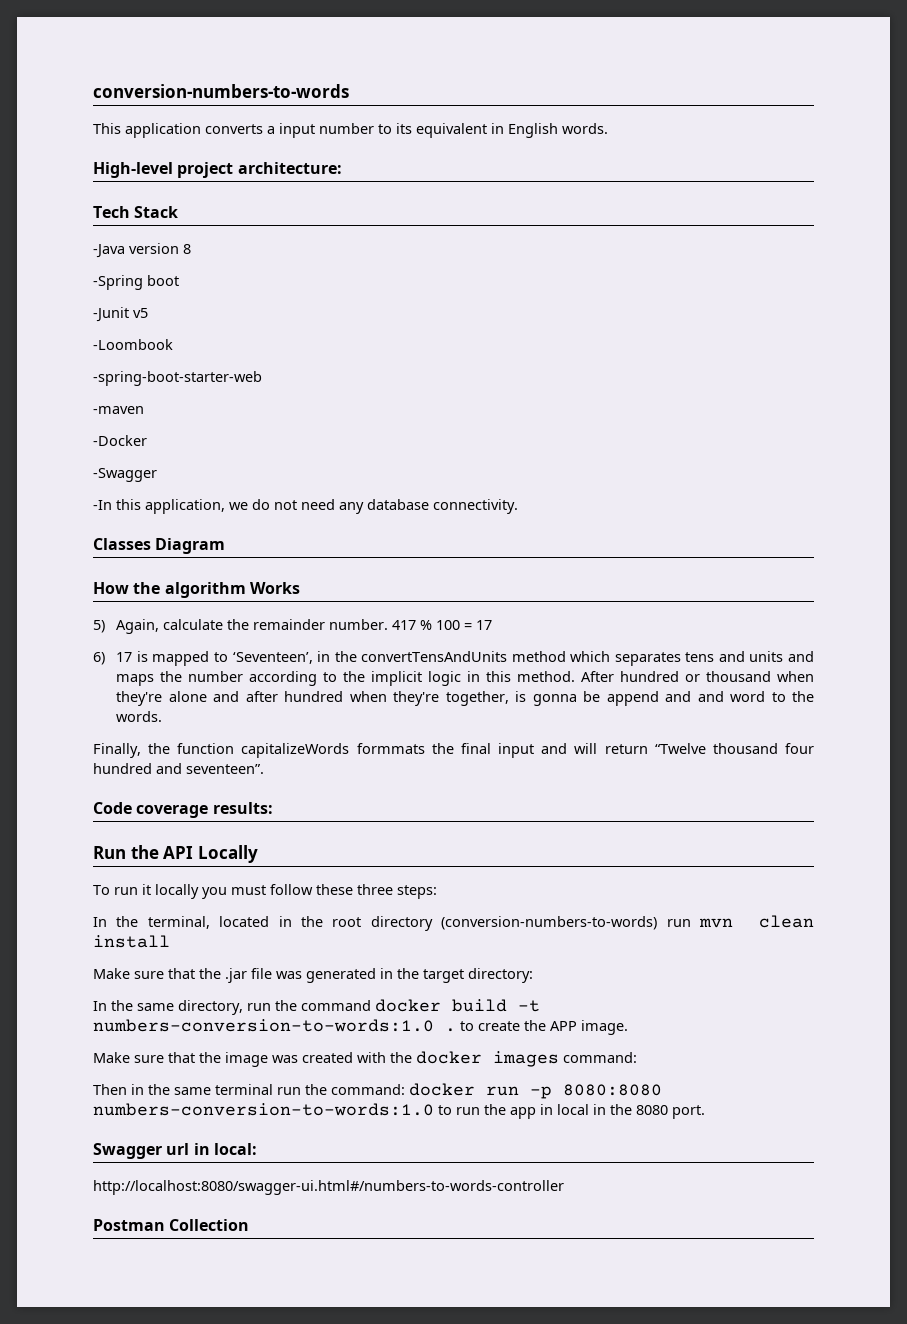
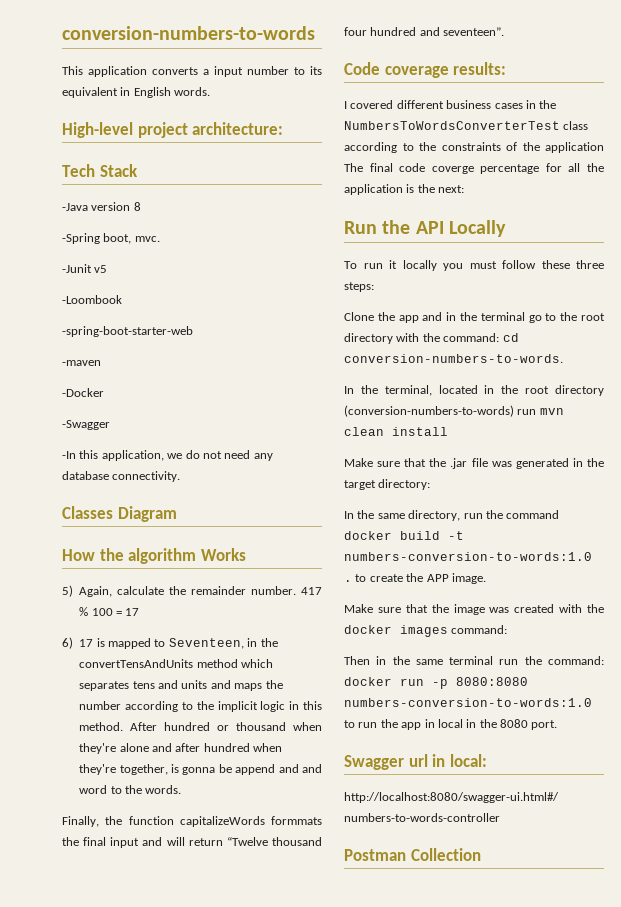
[147,275,179,286] boot -> [103,233,160,244] boot, mvc.
[232,652,313,664] ‘Seventeen’, -> [168,638,244,649] Seventeen,
(273, 808) none -> [344,100,557,109] [344,121,589,130] [344,142,604,153] [344,163,604,174] [344,184,465,195] // I covered different business cases in the NumbersToWordsConverterTest class according to the constraints of the application The final code coverge percentage for all the application is the next:
(437, 892) none -> [344,312,605,323] [344,333,519,344] [344,354,563,363] // Clone the app and in the terminal go to the root directory with the command: cd conversion-numbers-to-words.

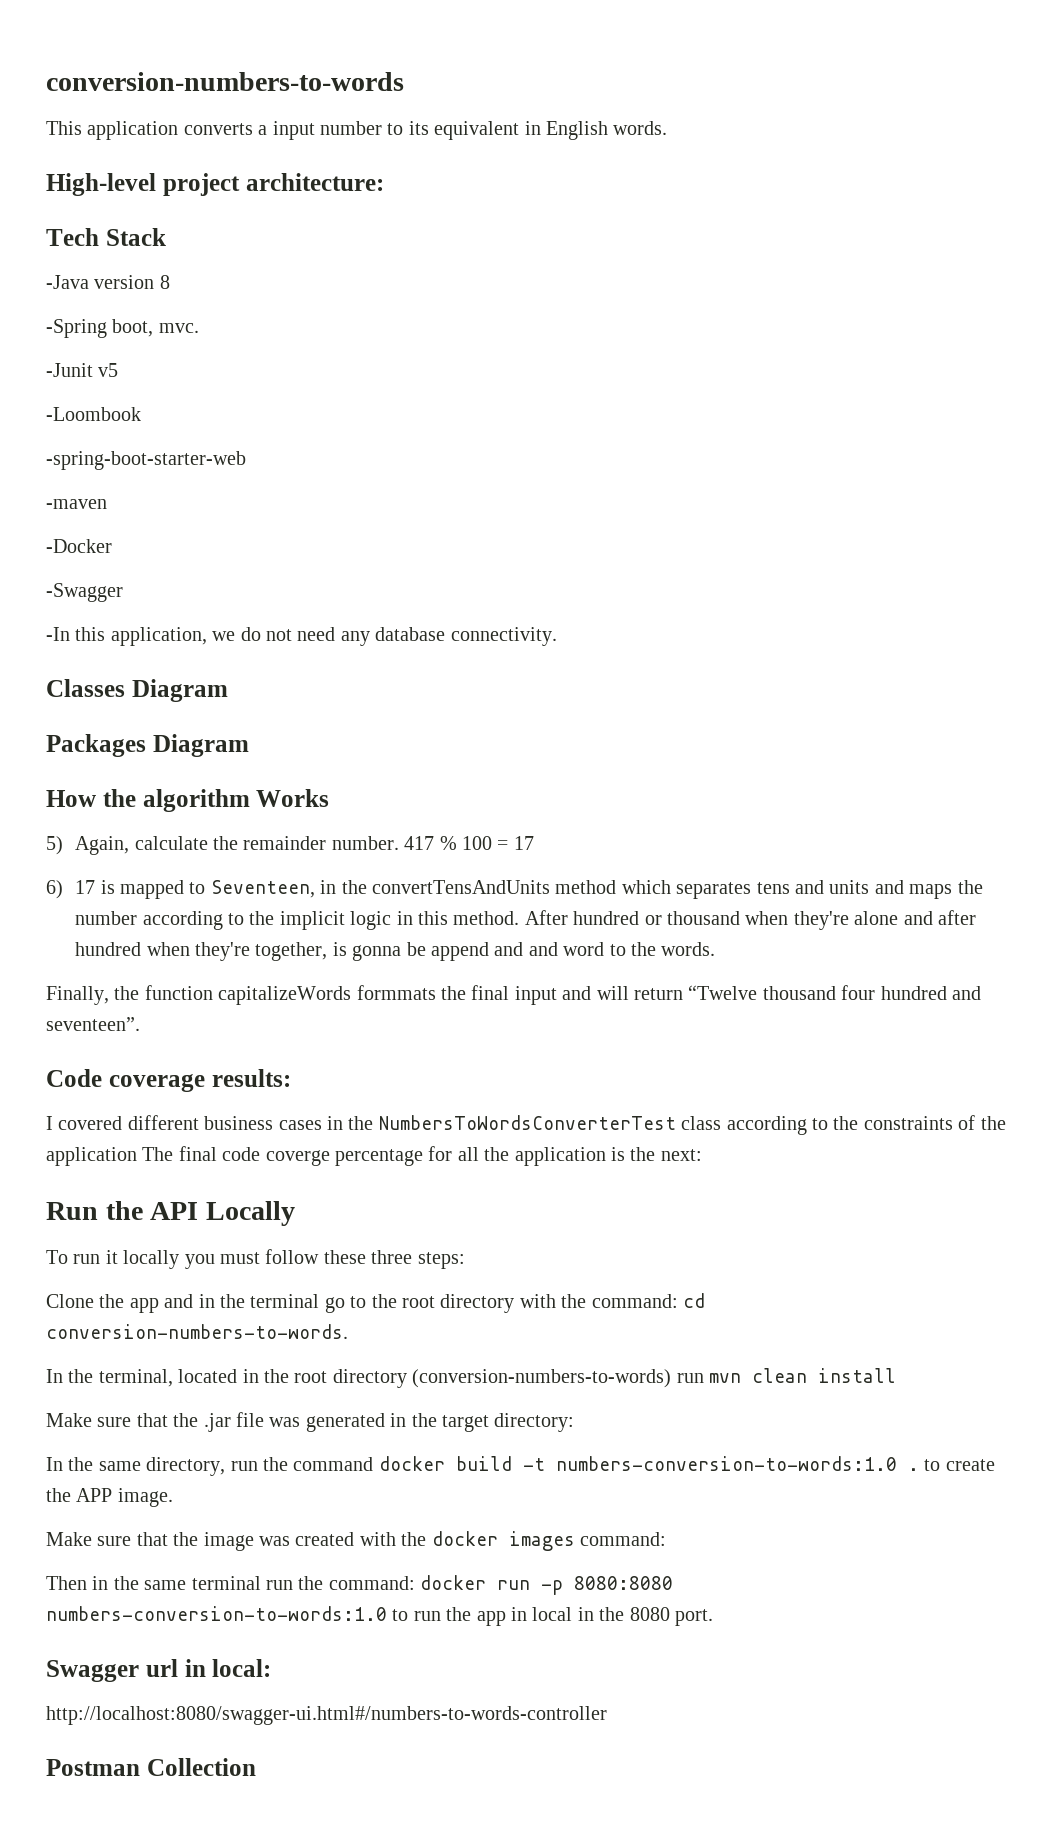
(177, 514) none -> [46,734,249,757] // Packages Diagram

